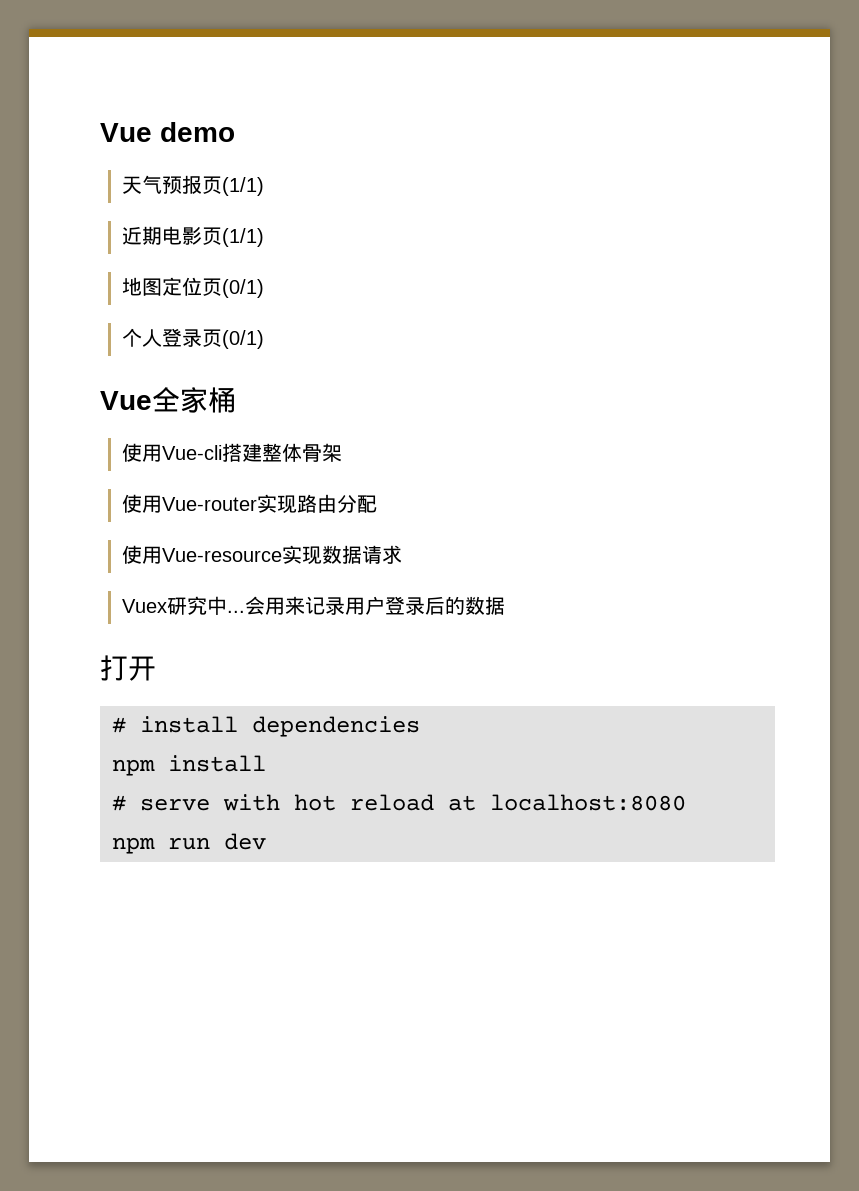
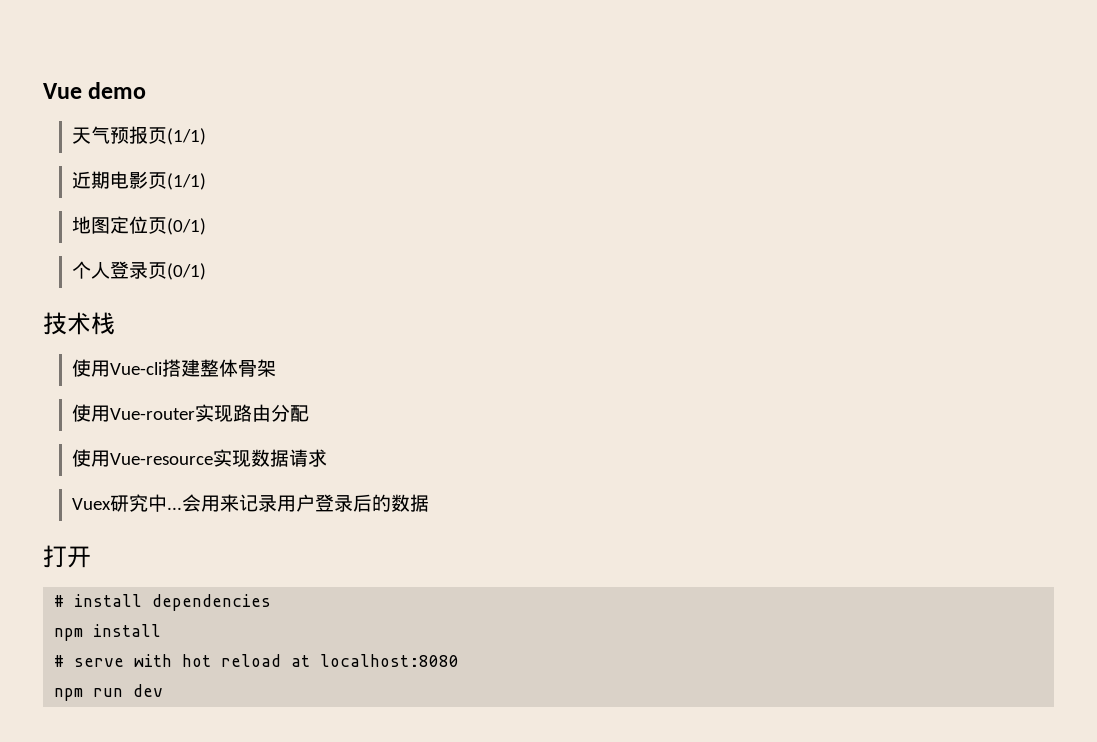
[100,387,236,413] Vue全家桶 -> [43,312,115,335] 技术栈

